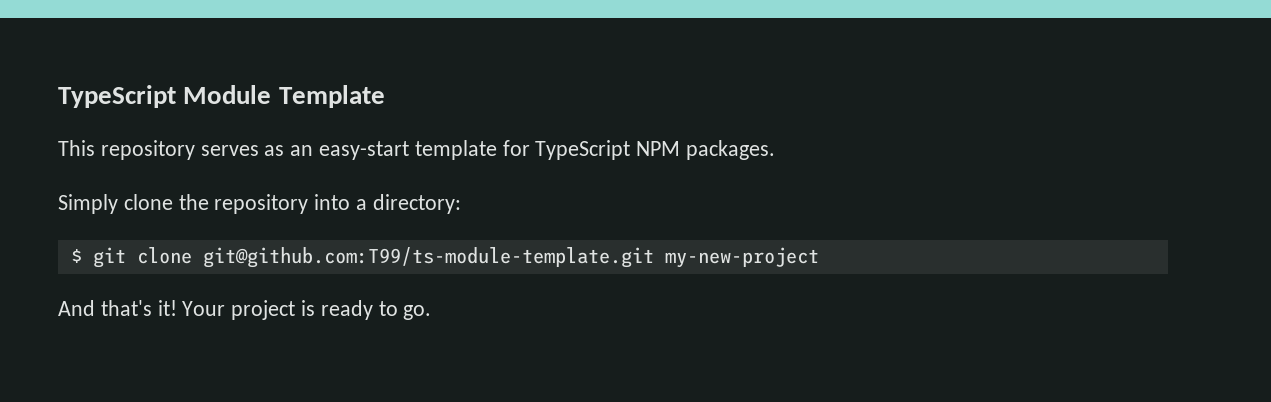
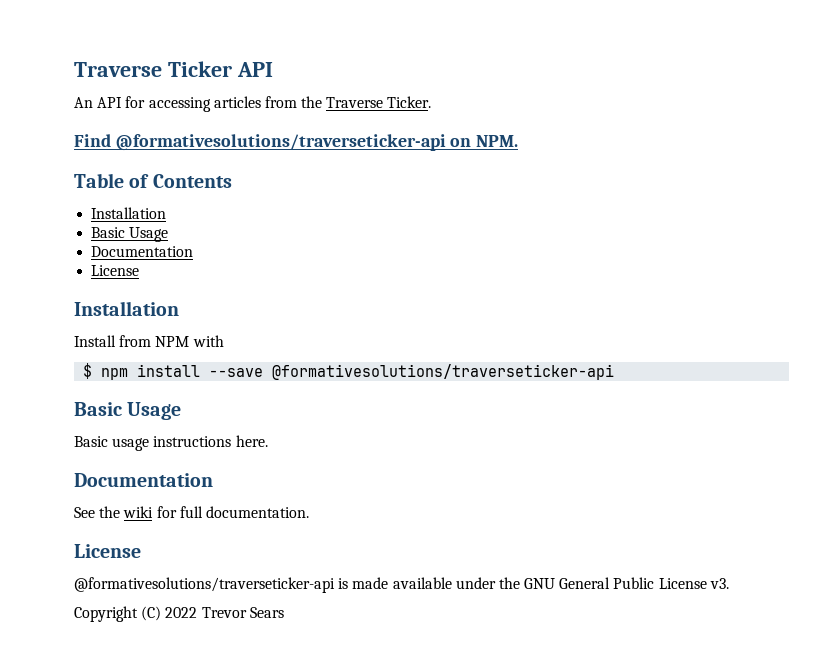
[58,85,385,108] [58,140,776,160] [58,194,461,214] [70,247,819,268] [58,300,432,320] TypeScript Module Template // This repository serves as an easy-start template for TypeScript NPM packages. // Simply clone the repository into a directory: // $ git clone git@github.com:T99/ts-module-template.git my-new-project // And that's it! Your project is ready to go. -> [74,61,273,77] [74,96,432,112] [74,134,519,151] [74,173,232,188] [91,207,167,219] [91,227,169,242] [91,246,194,257] [91,265,140,276] [74,301,179,316] [74,335,224,347] [83,363,615,380] [74,402,182,420] [74,435,268,451] [74,473,213,487] [74,506,309,518] [74,544,141,558] [74,577,729,593] [74,606,284,622] Traverse Ticker API // An API for accessing articles from the Traverse Ticker. // Find @formativesolutions/traverseticker-api on NPM. // Table of Contents // Installation // Basic Usage // Documentation // License // Installation // Install from NPM with // $ npm install --save @formativesolutions/traverseticker-api // Basic Usage // Basic usage instructions here. // Documentation // See the wiki for full documentation. // License // @formativesolutions/traverseticker-api is made available under the GNU General Public License v3. // Copyright (C) 2022 Trevor Sears

